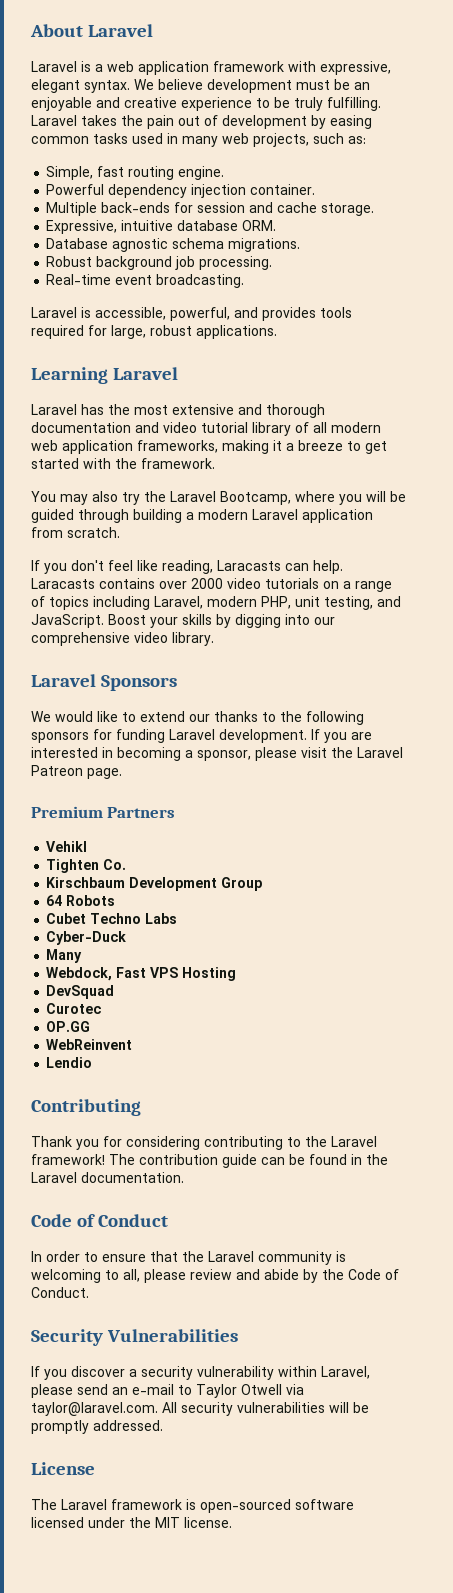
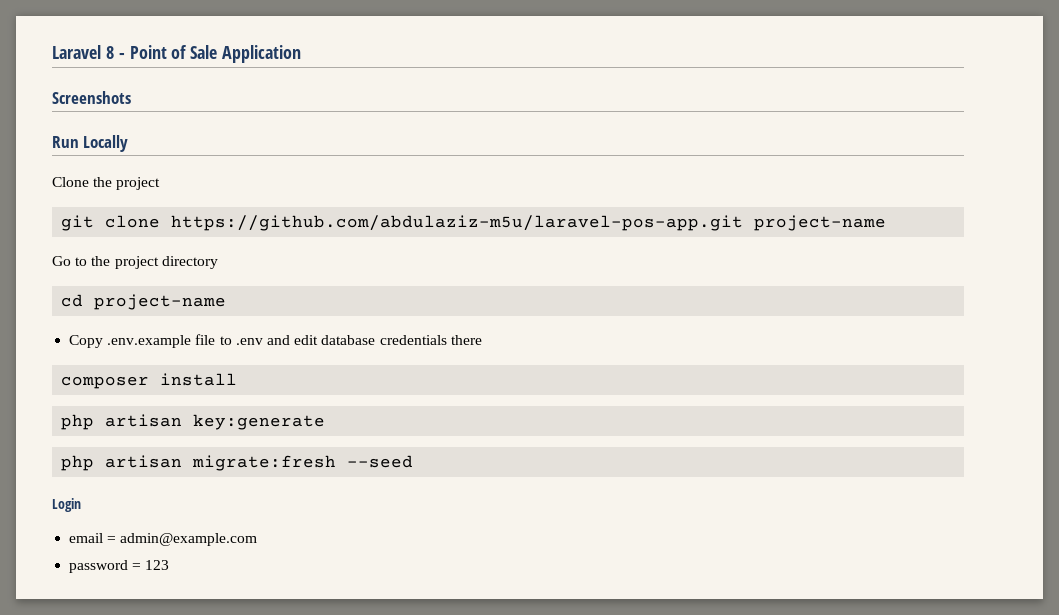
[30,24,153,37] [31,61,391,75] [31,79,370,93] [31,97,381,111] [31,115,372,129] [31,133,366,147] [46,166,225,180] [46,184,316,198] [46,202,375,216] [46,220,277,234] [46,238,301,252] [46,256,273,270] [46,274,245,288] [31,307,352,321] [31,325,277,339] [31,367,178,384] [31,404,325,418] [31,422,381,436] [31,440,387,454] [31,458,215,469] [31,491,406,505] [31,509,373,523] [31,527,120,538] [31,560,343,574] [31,578,392,592] [31,596,401,610] [31,614,335,628] [31,632,214,646] [31,674,177,691] [31,711,364,725] [31,729,372,743] [31,747,403,761] [31,765,122,779] [31,806,176,818] [46,841,88,852] [46,859,127,873] [46,877,263,891] [46,895,116,906] [46,913,178,924] [46,931,127,945] [46,949,83,963] [46,967,237,981] [46,985,115,999] [46,1003,102,1014] [46,1021,91,1032] [46,1039,133,1050] [46,1057,93,1068] [31,1099,141,1116] [31,1136,377,1150] [31,1154,388,1168] [31,1172,184,1183] [31,1214,168,1227] [31,1251,346,1265] [31,1269,399,1283] [31,1287,89,1298] [31,1329,238,1346] [31,1366,370,1380] [31,1384,304,1398] [31,1402,369,1416] [31,1420,163,1434] [31,1462,95,1475] [31,1499,354,1513] [31,1517,232,1528] About Laravel // Laravel is a web application framework with expressive, elegant syntax. We believe development must be an enjoyable and creative experience to be truly fulfilling. Laravel takes the pain out of development by easing common tasks used in many web projects, such as: // Simple, fast routing engine. // Powerful dependency injection container. // Multiple back-ends for session and cache storage. // Expressive, intuitive database ORM. // Database agnostic schema migrations. // Robust background job processing. // Real-time event broadcasting. // Laravel is accessible, powerful, and provides tools required for large, robust applications. // Learning Laravel // Laravel has the most extensive and thorough documentation and video tutorial library of all modern web application frameworks, making it a breeze to get started with the framework. // You may also try the Laravel Bootcamp, where you will be guided through building a modern Laravel application from scratch. // If you don't feel like reading, Laracasts can help. Laracasts contains over 2000 video tutorials on a range of topics including Laravel, modern PHP, unit testing, and JavaScript. Boost your skills by digging into our comprehensive video library. // Laravel Sponsors // We would like to extend our thanks to the following sponsors for funding Laravel development. If you are interested in becoming a sponsor, please visit the Laravel Patreon page. // Premium Partners // Vehikl // Tighten Co. // Kirschbaum Development Group // 64 Robots // Cubet Techno Labs // Cyber-Duck // Many // Webdock, Fast VPS Hosting // DevSquad // Curotec // OP.GG // WebReinvent // Lendio // Contributing // Thank you for considering contributing to the Laravel framework! The contribution guide can be found in the Laravel documentation. // Code of Conduct // In order to ensure that the Laravel community is welcoming to all, please review and abide by the Code of Conduct. // Security Vulnerabilities // If you discover a security vulnerability within Laravel, please send an e-mail to Taylor Otwell via taylor@laravel.com. All security vulnerabilities will be promptly addressed. // License // The Laravel framework is open-sourced software licensed under the MIT license. -> [52,45,302,63] [52,91,131,104] [52,135,129,152] [52,177,161,190] [61,215,887,231] [52,256,218,269] [61,294,227,310] [69,334,482,348] [61,373,238,389] [61,414,326,430] [61,455,414,471] [52,498,81,512] [69,533,258,546] [69,560,170,573] Laravel 8 - Point of Sale Application // Screenshots // Run Locally // Clone the project // git clone https://github.com/abdulaziz-m5u/laravel-pos-app.git project-name // Go to the project directory // cd project-name // Copy .env.example file to .env and edit database credentials there // composer install // php artisan key:generate // php artisan migrate:fresh --seed // Login // email = admin@example.com // password = 123

